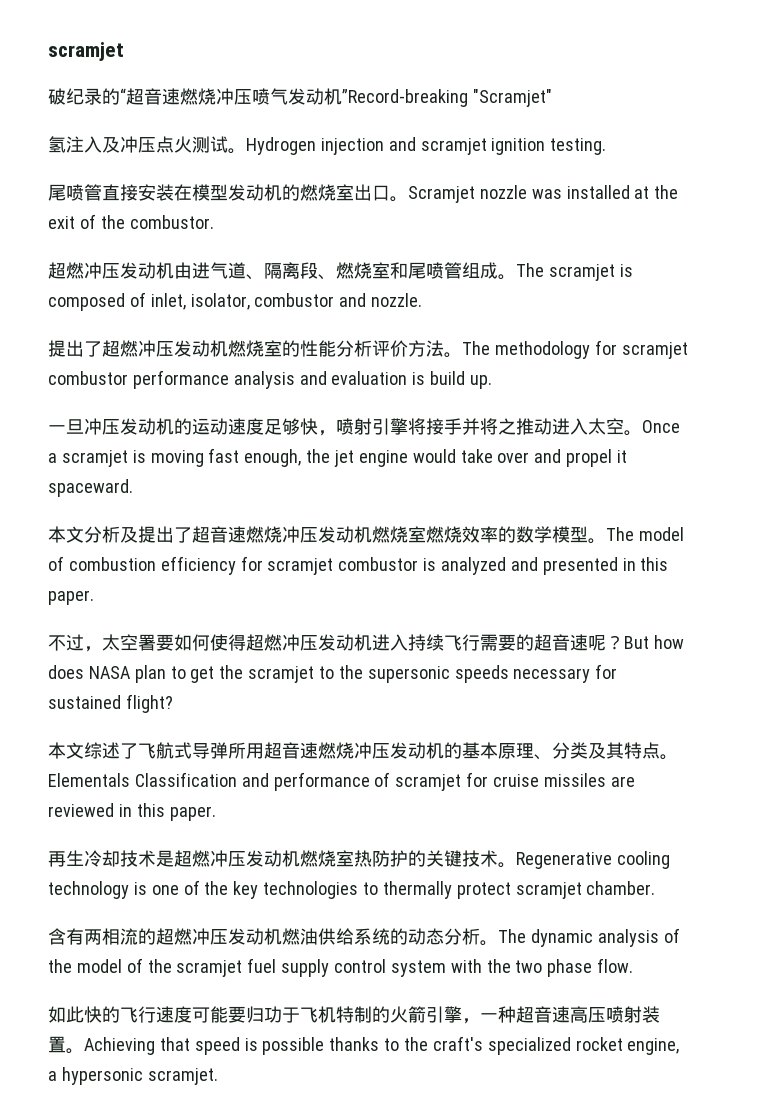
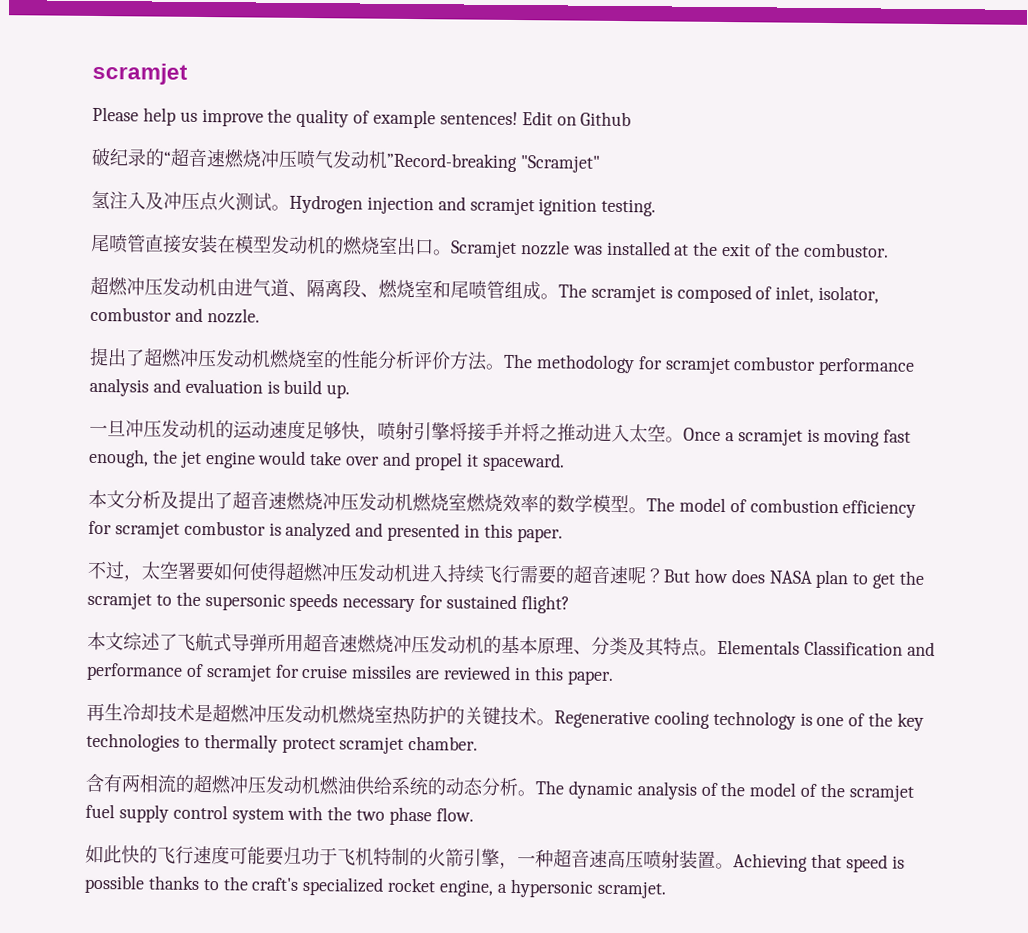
[48,42,124,61] scramjet -> [92,62,188,85] [92,106,632,129] scramjet // Please help us improve the quality of example sentences! Edit on Github

